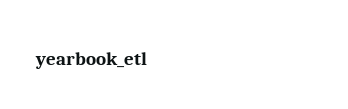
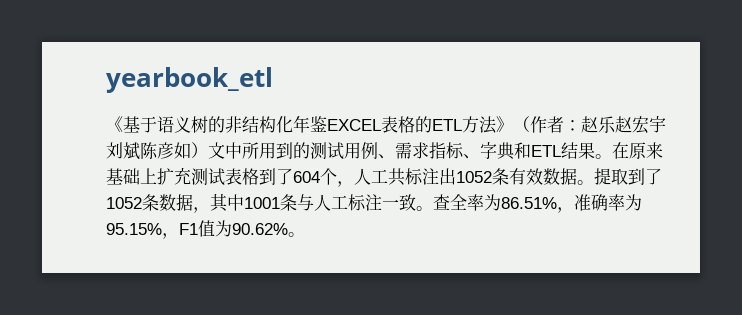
(147, 60) none -> [106,115,666,134] [106,142,663,160] [106,167,662,187] [106,193,642,213] [106,220,305,239] // 《基于语义树的非结构化年鉴EXCEL表格的ETL方法》（作者：赵乐赵宏宇刘斌陈彦如）文中所用到的测试用例、需求指标、字典和ETL结果。在原来基础上扩充测试表格到了604个，人工共标注出1052条有效数据。提取到了1052条数据，其中1001条与人工标注一致。查全率为86.51%，准确率为95.15%，F1值为90.62%。

